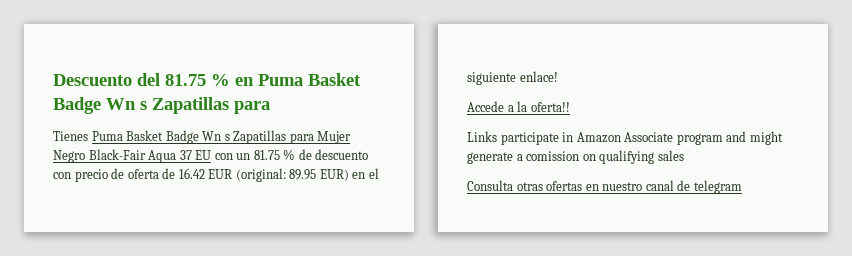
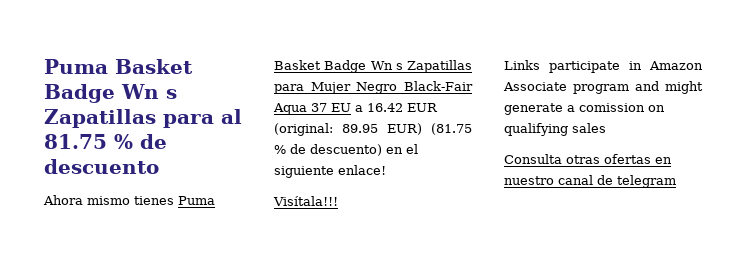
[53,73,361,86] [53,97,270,114] [53,131,88,141] Descuento del 81.75 % en Puma Basket Badge Wn s Zapatillas para // Tienes -> [44,59,193,74] [44,84,177,103] [44,109,242,128] [44,134,167,149] [44,159,159,174] [43,195,174,205] Puma Basket Badge Wn s Zapatillas para al 81.75 % de descuento // Ahora mismo tienes
[214,149,369,160] [53,168,176,182] con un 81.75 % de descuento con precio de oferta de -> [355,105,363,112] a
(349, 175) none -> [431,123,472,135] [274,144,382,156] (81.75 % de descuento)
[467,101,570,112] Accede a la oferta!! -> [273,196,338,206] Visítala!!!

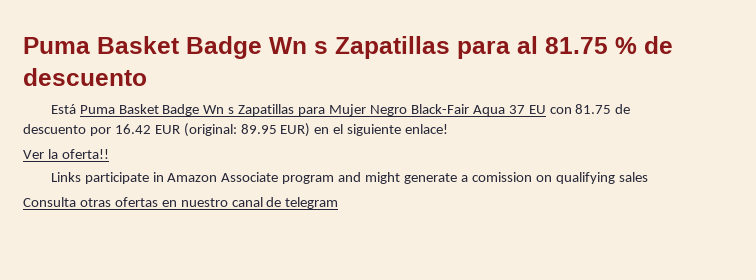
[43,195,174,205] Ahora mismo tienes -> [50,104,76,114] Está
[355,105,363,112] a -> [549,104,631,114] [23,124,111,136] con 81.75 de descuento por
[431,123,472,135] [274,144,382,156] (81.75 % de descuento) -> (311, 130) none
[273,196,338,206] Visítala!!! -> [23,149,109,159] Ver la oferta!!

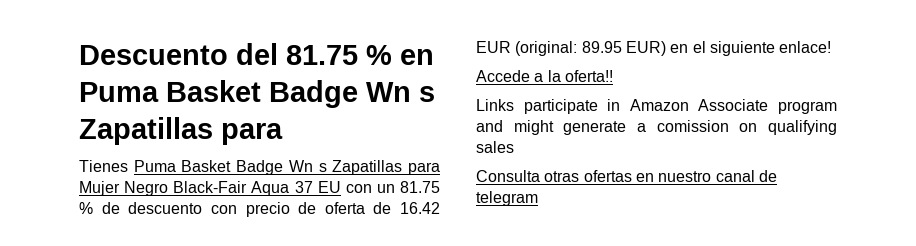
[23,36,673,59] [23,68,147,86] [50,104,76,114] Puma Basket Badge Wn s Zapatillas para al 81.75 % de descuento // Está -> [79,43,434,65] [79,80,435,108] [79,117,283,145] [79,160,128,172] Descuento del 81.75 % en Puma Basket Badge Wn s Zapatillas para // Tienes
[575,104,631,114] [23,124,111,136] 81.75 de descuento por -> [376,181,440,193] [79,202,392,217] un 81.75 % de descuento con precio de oferta de
[23,150,44,159] Ver -> [476,70,544,82] Accede a

